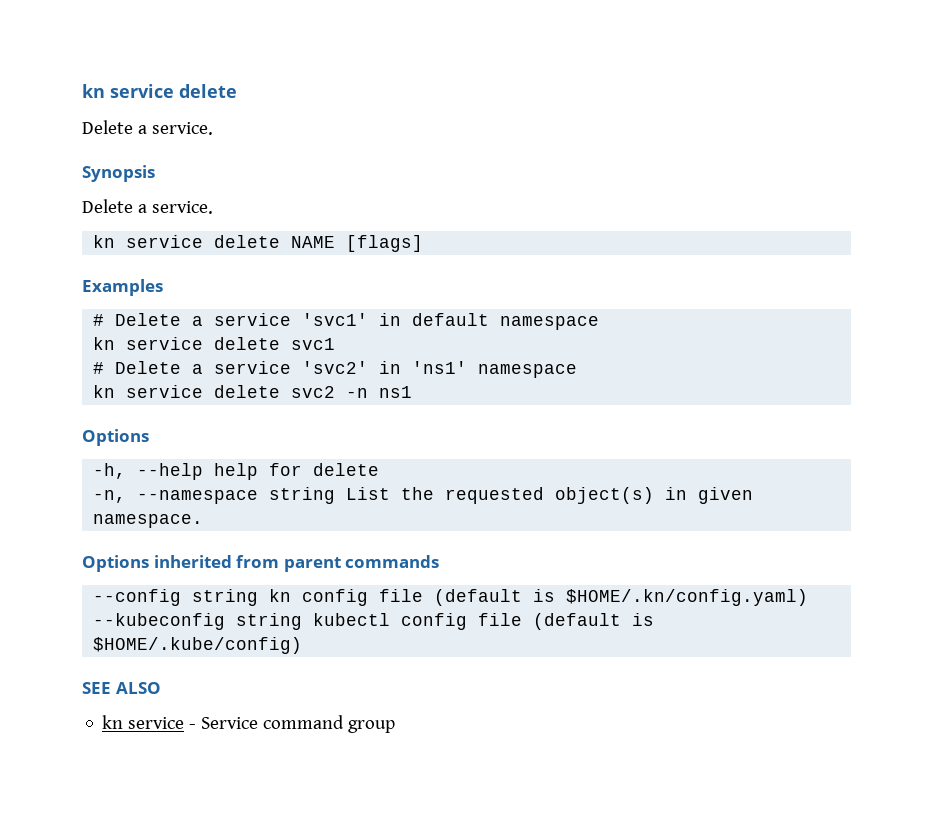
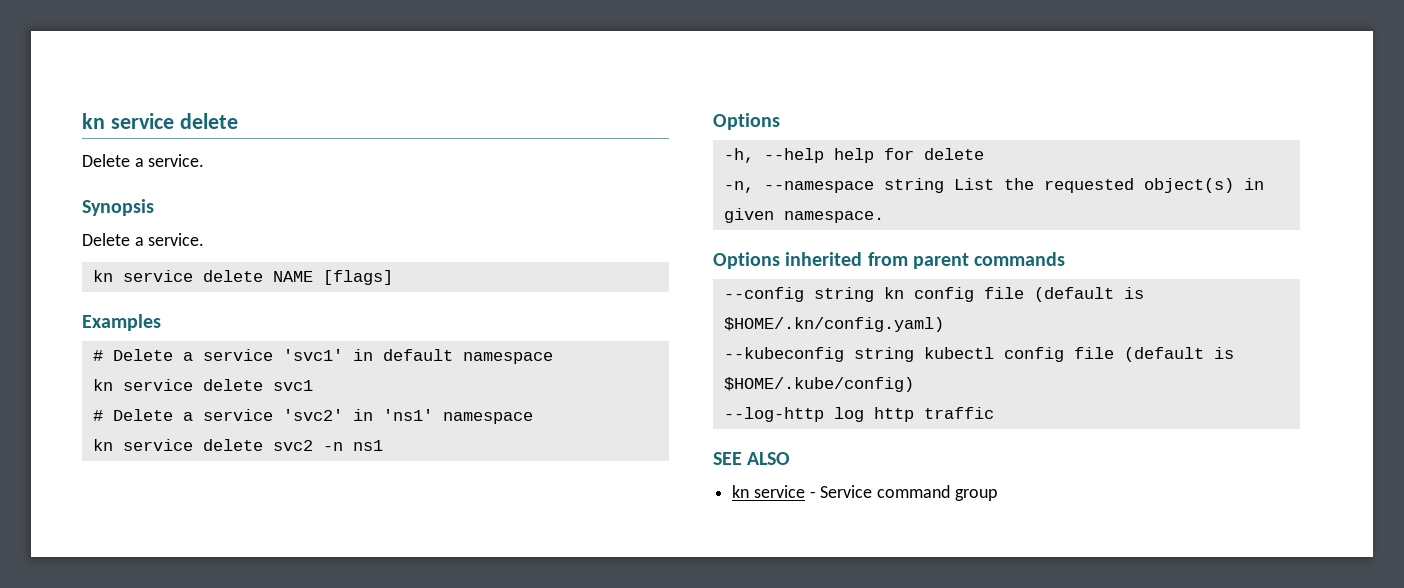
(303, 645) none -> [723,407,994,422] // --log-http log http traffic

